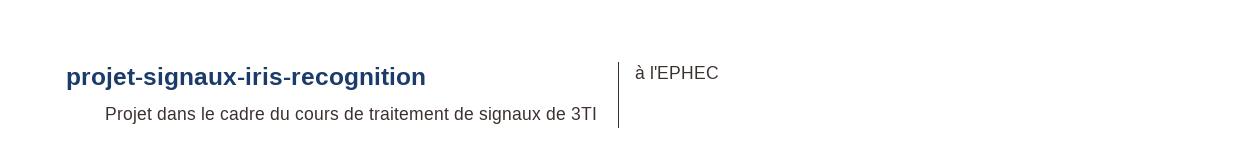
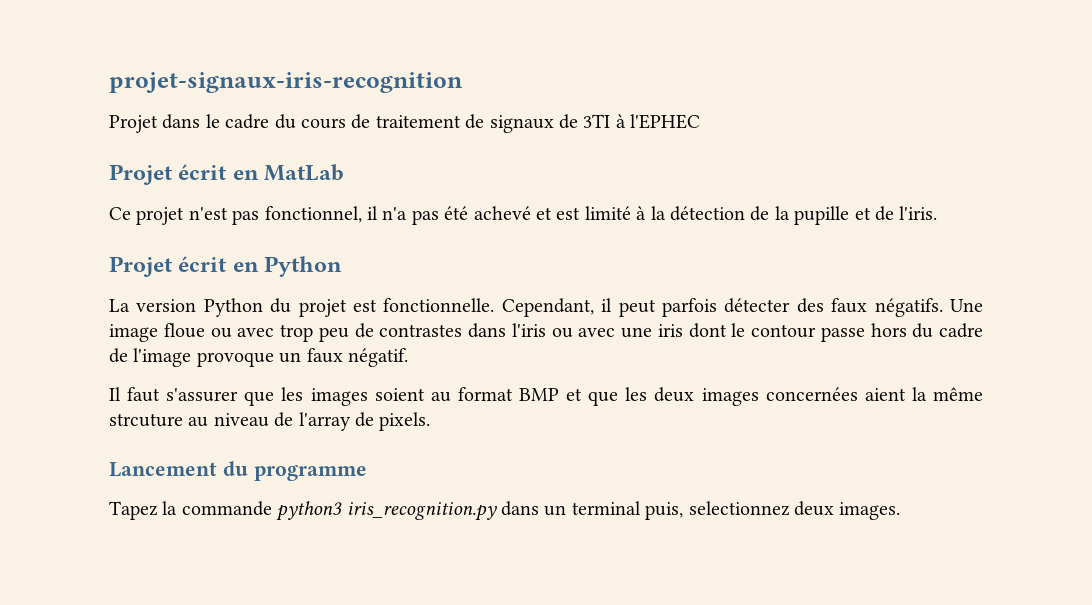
(719, 72) none -> [109,164,345,185] [109,206,938,225] [109,256,343,277] [109,298,983,317] [109,323,983,342] [109,348,408,367] [109,387,983,406] [109,412,431,431] [109,461,367,481] [109,501,901,521] // Projet écrit en MatLab // Ce projet n'est pas fonctionnel, il n'a pas été achevé et est limité à la détection de la pupille et de l'iris. // Projet écrit en Python // La version Python du projet est fonctionnelle. Cependant, il peut parfois détecter des faux négatifs. Une image floue ou avec trop peu de contrastes dans l'iris ou avec une iris dont le contour passe hors du cadre de l'image provoque un faux négatif. // Il faut s'assurer que les images soient au format BMP et que les deux images concernées aient la même strcuture au niveau de l'array de pixels. // Lancement du programme // Tapez la commande python3 iris_recognition.py dans un terminal puis, selectionnez deux images.

